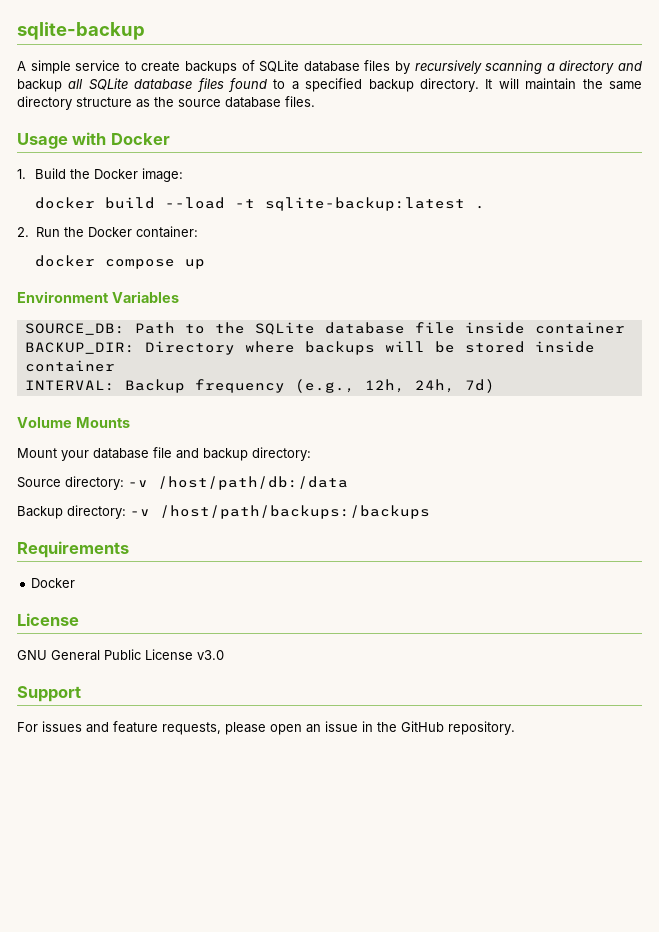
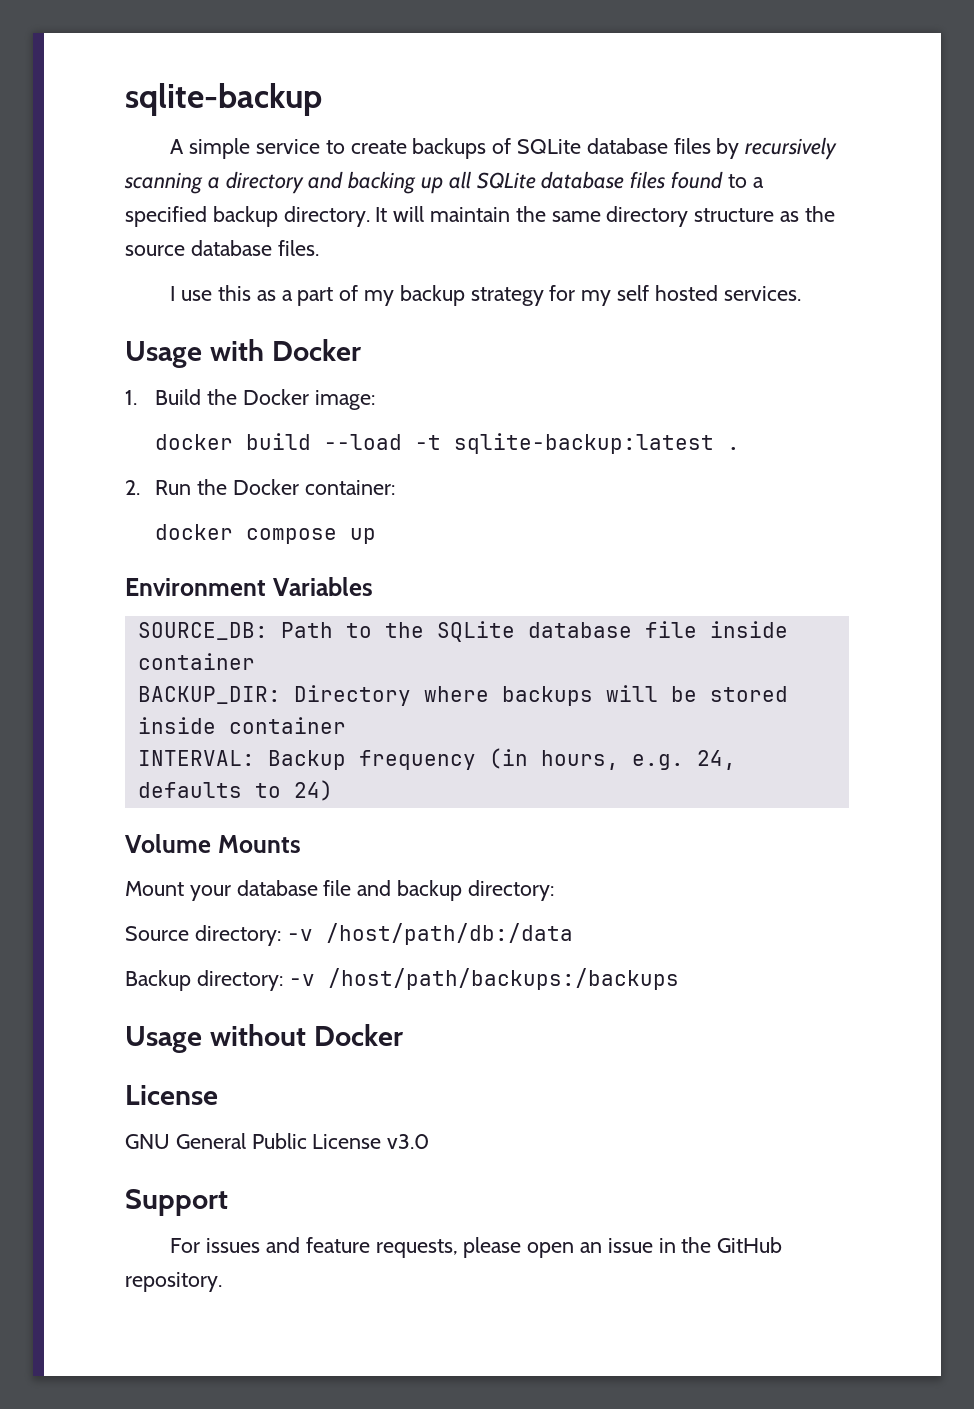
[17,79,62,92] backup -> [348,171,444,194] backing up
(315, 101) none -> [170,285,801,306] // I use this as a part of my backup strategy for my self hosted services.
[294,379,495,393] (e.g., 12h, 24h, 7d) -> [488,748,736,770] [137,780,333,801] (in hours, e.g. 24, defaults to 24)
[17,541,129,558] Requirements // -> [125,1024,306,1053] Usage without

